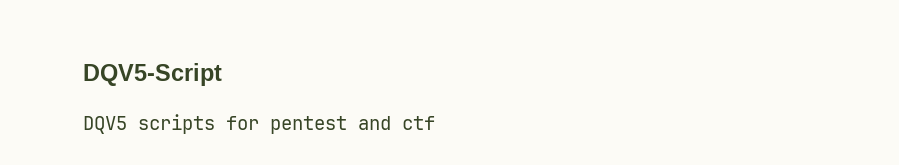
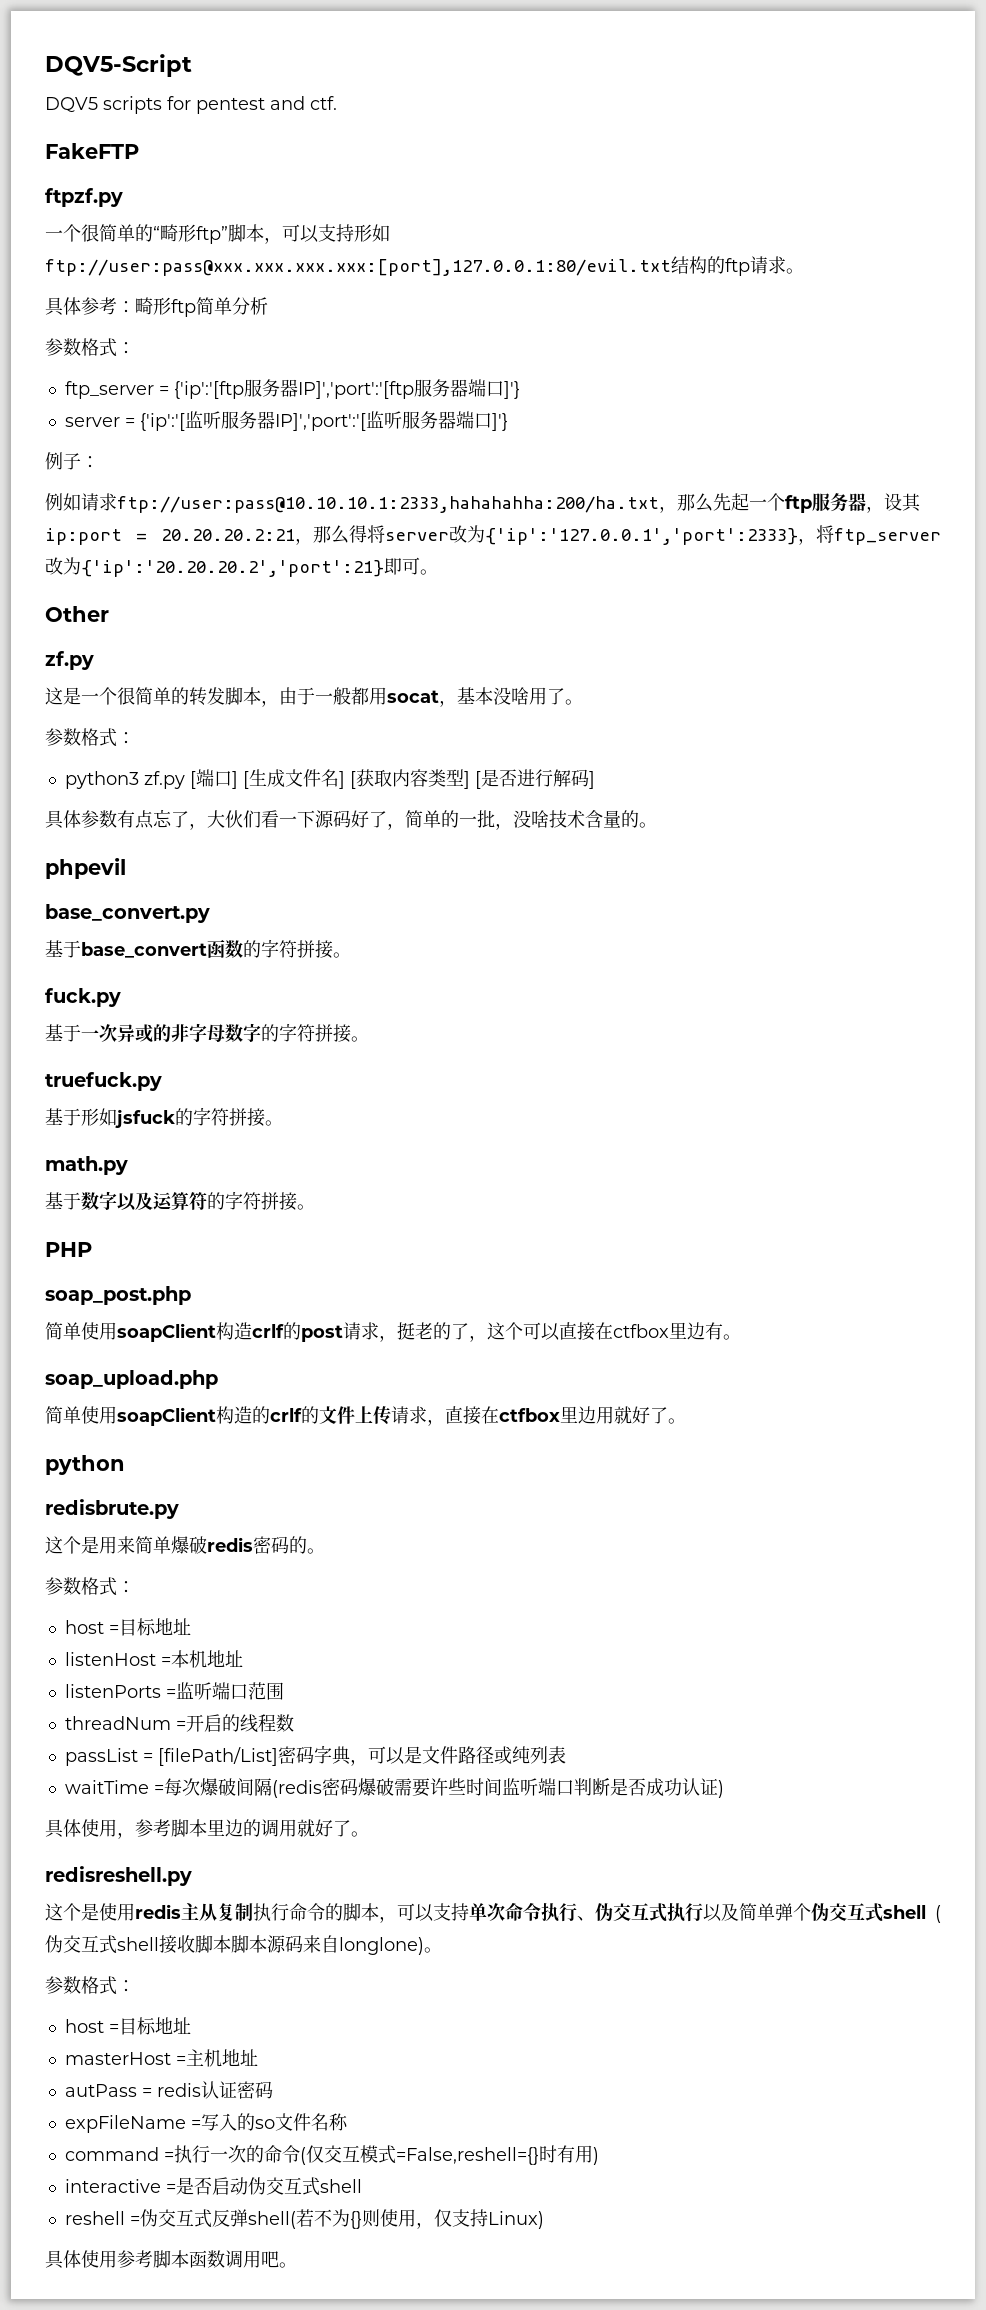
[402,116,435,130] ctf -> [310,96,337,110] [45,143,139,159] [45,188,123,207] [45,224,390,244] [45,256,804,276] [45,297,268,317] [45,338,135,357] [64,379,520,399] [64,411,508,431] [45,452,99,470] [45,493,921,513] [45,525,941,545] [45,557,438,577] [45,606,109,622] [45,651,94,670] [45,687,583,707] [45,728,135,747] [64,769,595,789] [45,809,657,830] [45,858,126,879] [45,904,210,923] [45,939,351,959] [45,988,121,1007] [45,1023,369,1043] [45,1072,162,1091] [45,1107,283,1128] [45,1156,128,1175] [45,1191,315,1211] [45,1242,92,1257] [45,1286,191,1305] [45,1322,741,1342] [45,1370,218,1389] [45,1406,686,1426] [45,1455,125,1475] [45,1499,179,1519] [45,1536,325,1554] [45,1577,135,1596] [64,1618,191,1636] [64,1650,243,1668] [64,1682,284,1700] [64,1714,294,1733] [64,1745,566,1766] [64,1778,724,1798] [45,1819,369,1839] [45,1866,192,1886] [45,1902,941,1923] [45,1935,442,1955] [45,1976,135,1995] [64,2017,191,2035] [64,2049,258,2067] [64,2081,273,2099] [64,2113,348,2133] [64,2145,599,2165] [64,2177,362,2196] [64,2209,544,2229] [45,2250,297,2269] ctf. // FakeFTP // ftpzf.py // 一个很简单的“畸形ftp”脚本，可以支持形如ftp://user:pass@xxx.xxx.xxx.xxx:[port],127.0.0.1:80/evil.txt结构的ftp请求。 // 具体参考：畸形ftp简单分析 // 参数格式： // ftp_server = {'ip':'[ftp服务器IP]','port':'[ftp服务器端口]'} // server = {'ip':'[监听服务器IP]','port':'[监听服务器端口]'} // 例子： // 例如请求ftp://user:pass@10.10.10.1:2333,hahahahha:200/ha.txt，那么先起一个ftp服务器，设其ip:port = 20.20.20.2:21，那么得将server改为{'ip':'127.0.0.1','port':2333}，将ftp_server改为{'ip':'20.20.20.2','port':21}即可。 // Other // zf.py // 这是一个很简单的转发脚本，由于一般都用socat，基本没啥用了。 // 参数格式： // python3 zf.py [端口] [生成文件名] [获取内容类型] [是否进行解码] // 具体参数有点忘了，大伙们看一下源码好了，简单的一批，没啥技术含量的。 // phpevil // base_convert.py // 基于base_convert函数的字符拼接。 // fuck.py // 基于一次异或的非字母数字的字符拼接。 // truefuck.py // 基于形如jsfuck的字符拼接。 // math.py // 基于数字以及运算符的字符拼接。 // PHP // soap_post.php // 简单使用soapClient构造crlf的post请求，挺老的了，这个可以直接在ctfbox里边有。 // soap_upload.php // 简单使用soapClient构造的crlf的文件上传请求，直接在ctfbox里边用就好了。 // python // redisbrute.py // 这个是用来简单爆破redis密码的。 // 参数格式： // host =目标地址 // listenHost =本机地址 // listenPorts =监听端口范围 // threadNum =开启的线程数 // passList = [filePath/List]密码字典，可以是文件路径或纯列表 // waitTime =每次爆破间隔(redis密码爆破需要许些时间监听端口判断是否成功认证) // 具体使用，参考脚本里边的调用就好了。 // redisreshell.py // 这个是使用redis主从复制执行命令的脚本，可以支持单次命令执行、伪交互式执行以及简单弹个伪交互式shell (伪交互式shell接收脚本脚本源码来自longlone)。 // 参数格式： // host =目标地址 // masterHost =主机地址 // autPass = redis认证密码 // expFileName =写入的so文件名称 // command =执行一次的命令(仅交互模式=False,reshell={}时有用) // interactive =是否启动伪交互式shell // reshell =伪交互式反弹shell(若不为{}则使用，仅支持Linux) // 具体使用参考脚本函数调用吧。

